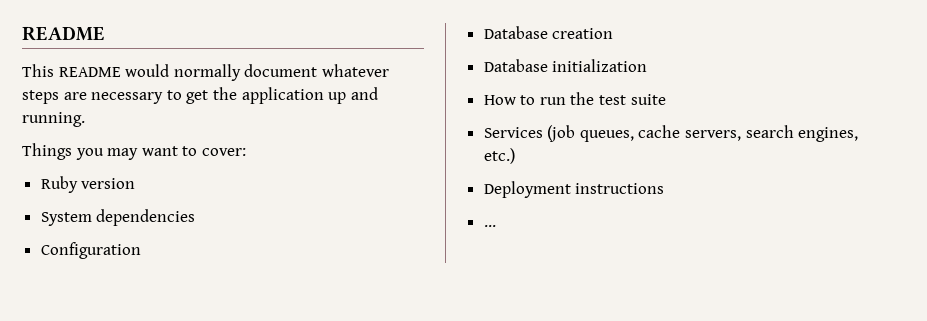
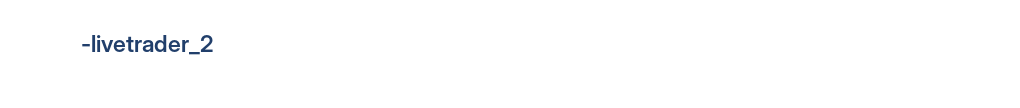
[22,26,105,41] [22,64,389,81] [22,87,378,104] [22,112,85,127] [22,143,246,160] [40,176,136,193] [40,209,196,226] [40,242,141,259] [483,26,614,39] [483,59,648,72] [483,92,666,105] [483,125,859,142] [483,148,515,164] [483,181,665,198] [483,225,496,227] README // This README would normally document whatever steps are necessary to get the application up and running. // Things you may want to cover: // Ruby version // System dependencies // Configuration // Database creation // Database initialization // How to run the test suite // Services (job queues, cache servers, search engines, etc.) // Deployment instructions // ... -> [81,35,213,55] -livetrader_2

